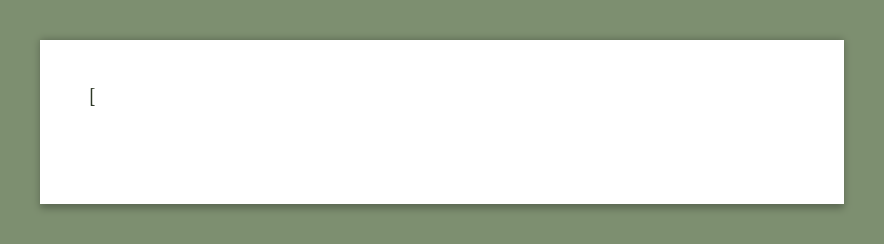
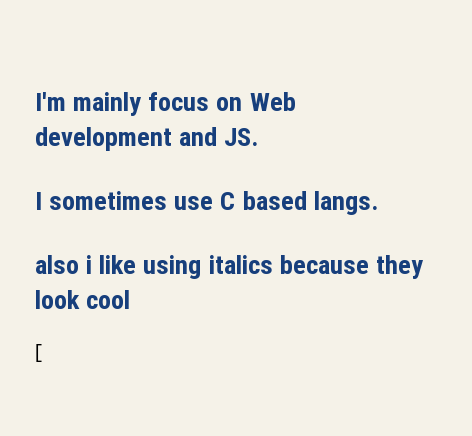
(89, 97) none -> [35,92,296,116] [35,127,260,151] [35,191,379,215] [35,255,423,279] [35,290,131,309] I'm mainly focus on Web development and JS. // I sometimes use C based langs. // also i like using italics because they look cool //

